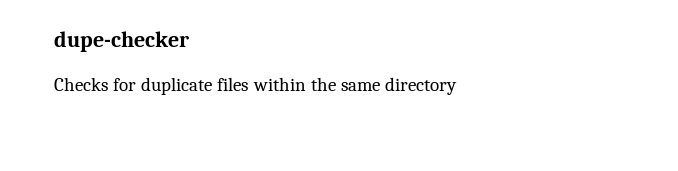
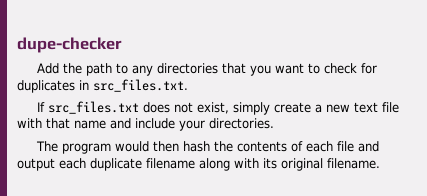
[54,77,457,95] Checks for duplicate files within the same directory -> [37,63,378,76] [17,79,188,93] [37,101,400,115] [17,118,274,131] [36,141,380,154] [17,158,380,171] Add the path to any directories that you want to check for duplicates in src_files.txt. // If src_files.txt does not exist, simply create a new text file with that name and include your directories. // The program would then hash the contents of each file and output each duplicate filename along with its original filename.

